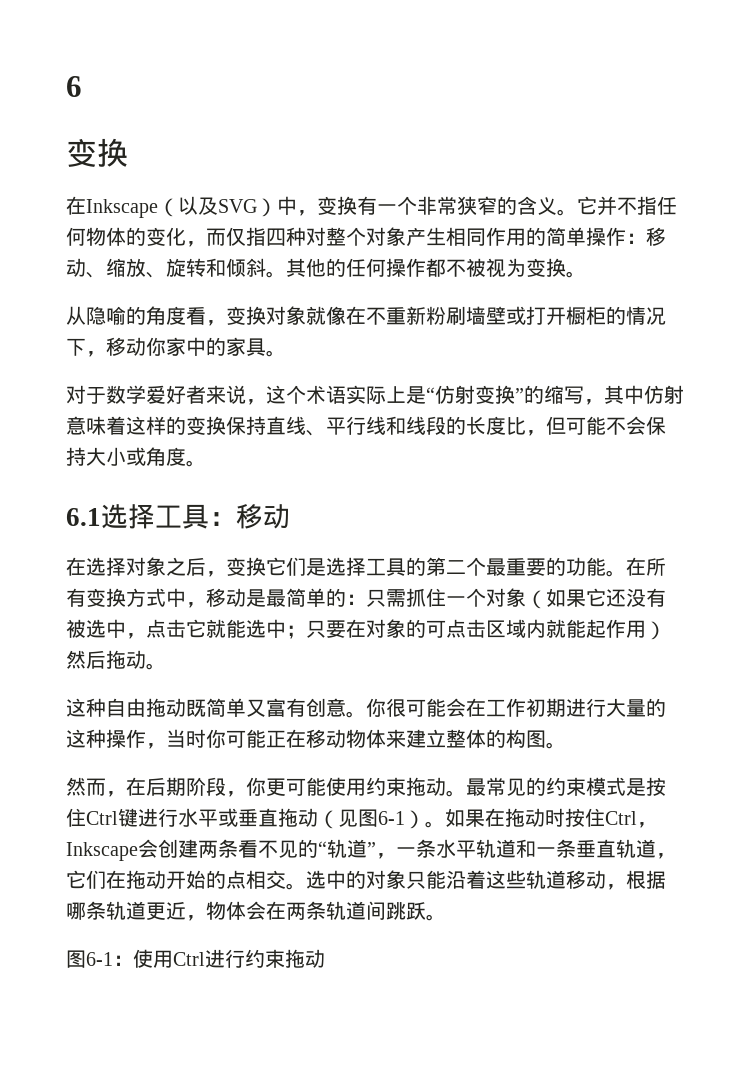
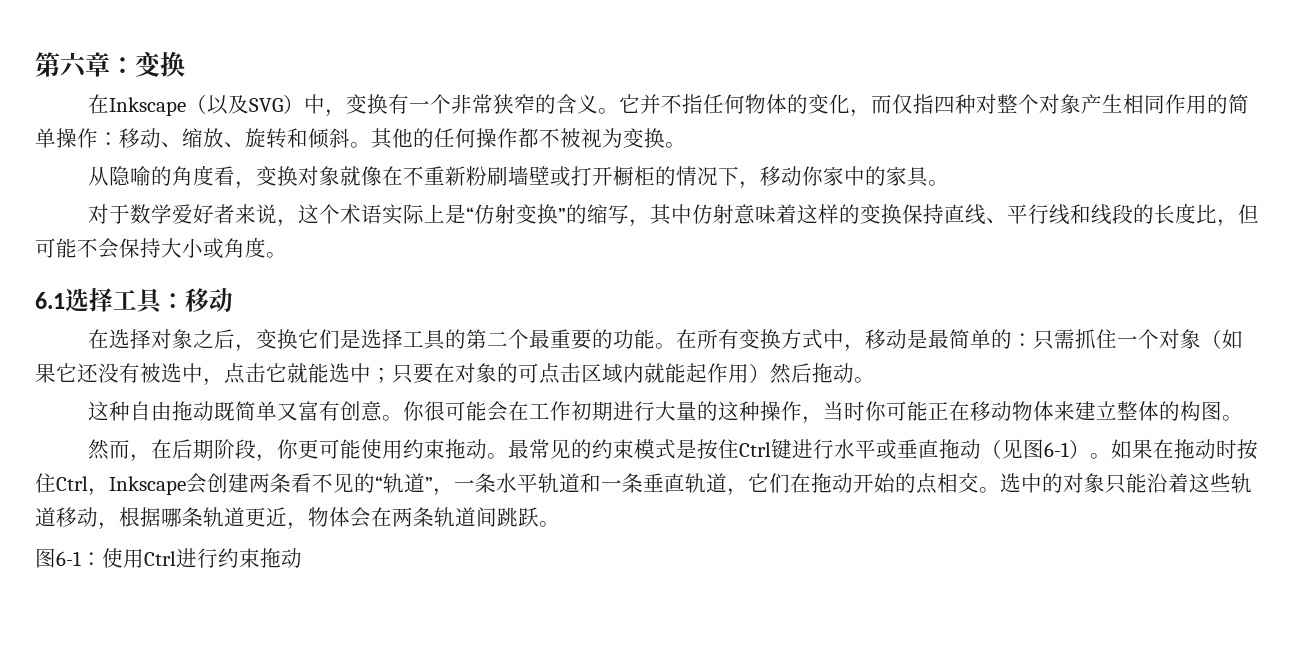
[66,76,82,97] 6 // -> [35,52,135,78] 第六章：

